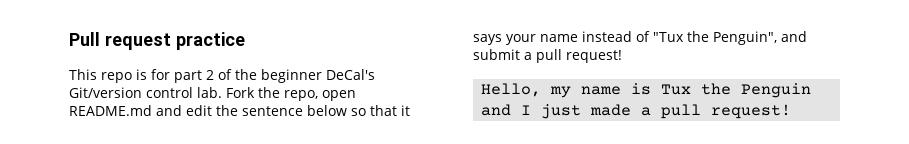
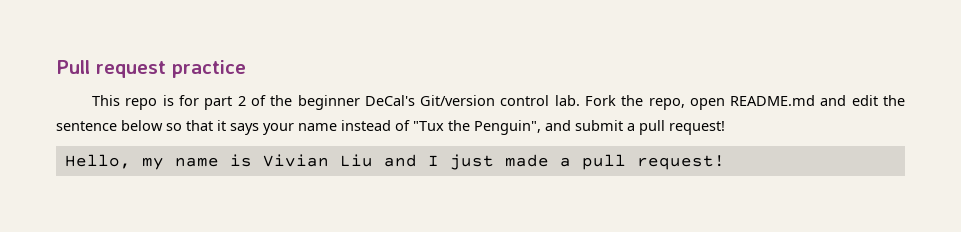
[661,83,812,98] Tux the Penguin -> [262,154,373,167] Vivian Liu

